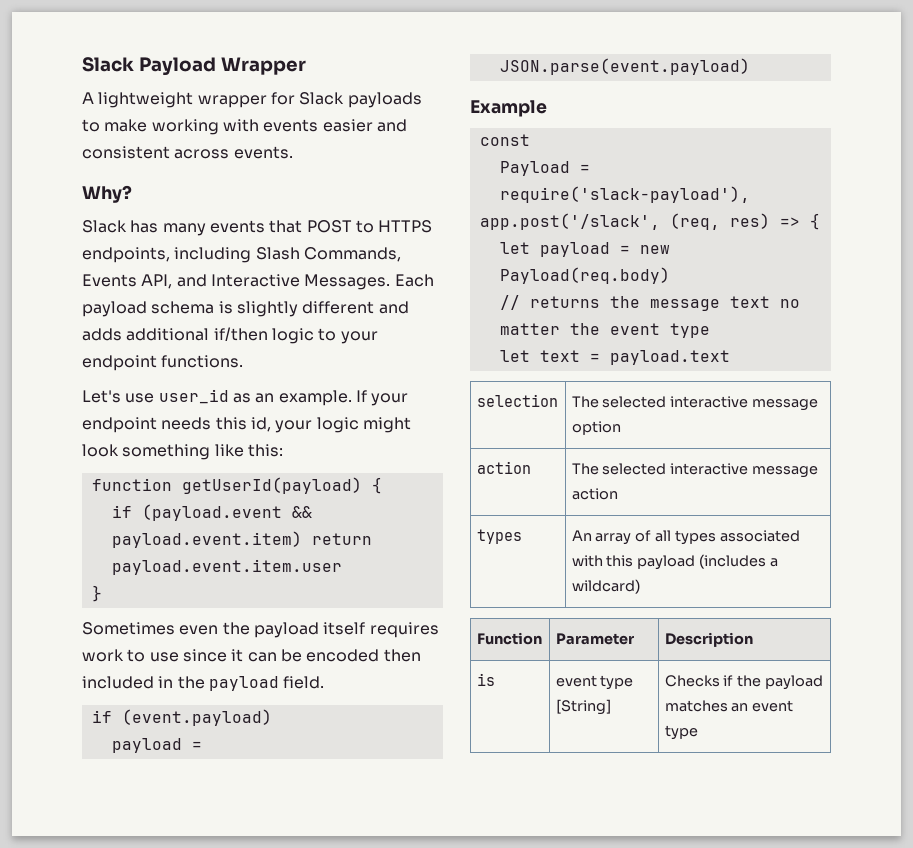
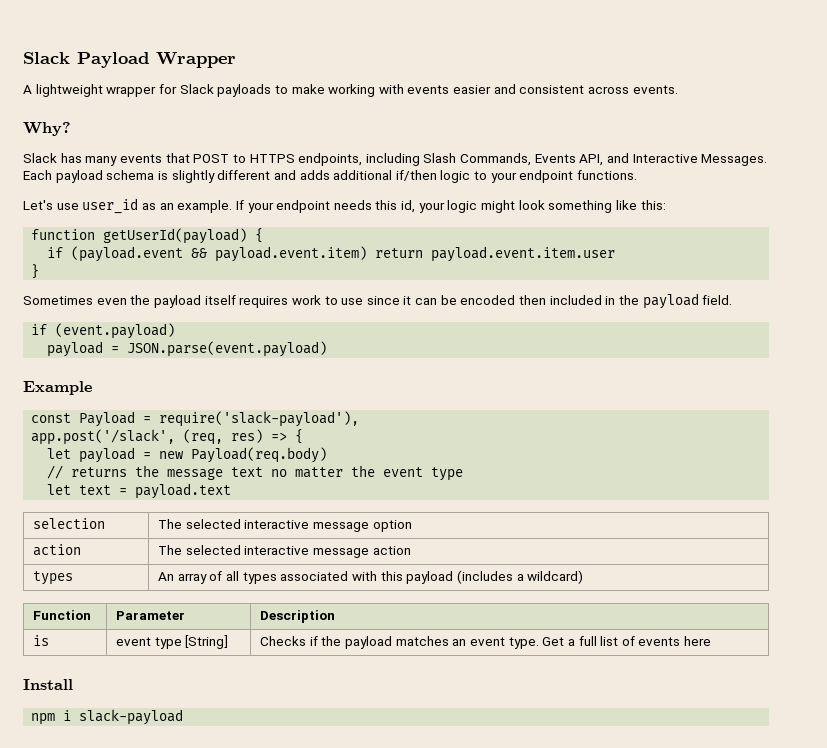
(530, 140) // -> (72, 418) none
[664,725,698,740] type -> [508,636,712,649] [23,679,73,690] [31,709,184,725] type. Get a full list of events here // Install // npm i slack-payload

